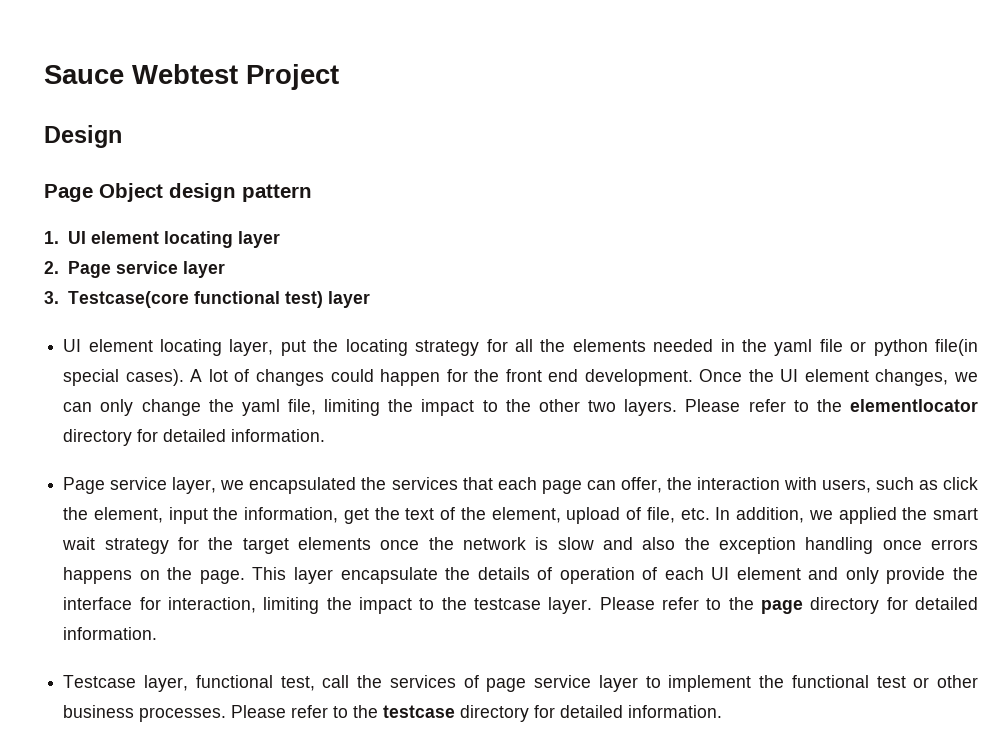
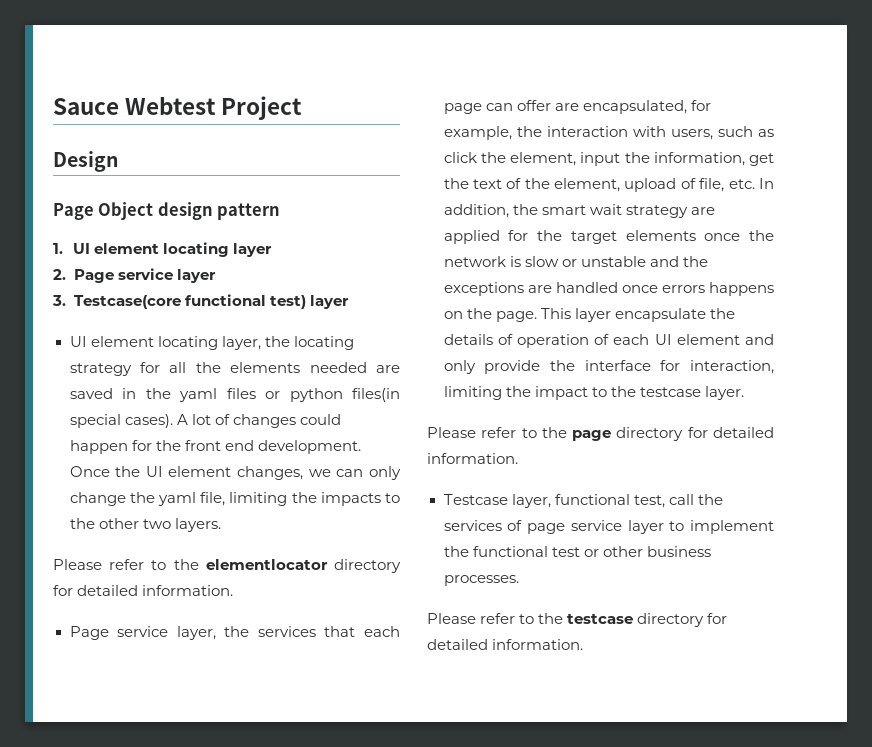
[280,340,306,356] put -> (261, 343) none
(714, 345) none -> [376,365,400,373] [69,388,113,399] are saved
[819,339,843,352] file -> [226,388,256,399] files
[934,339,978,356] file(in -> [352,388,400,402] files(in
[421,399,475,416] impact -> [320,492,381,506] impacts
(678, 407) none -> (221, 525) //
[220,477,357,494] we encapsulated -> (216, 633) none
[620,477,662,493] offer, -> [516,100,711,114] [443,126,512,140] offer are encapsulated, for example,
[808,507,897,524] we applied -> (509, 211) none
(169, 546) none -> [690,207,715,215] [443,230,500,244] are applied
[602,537,874,554] and also the exception handling -> [561,256,708,267] [443,282,618,296] or unstable and the exceptions are handled
(593, 605) none -> (744, 393) //
(227, 714) none -> (519, 580) //

